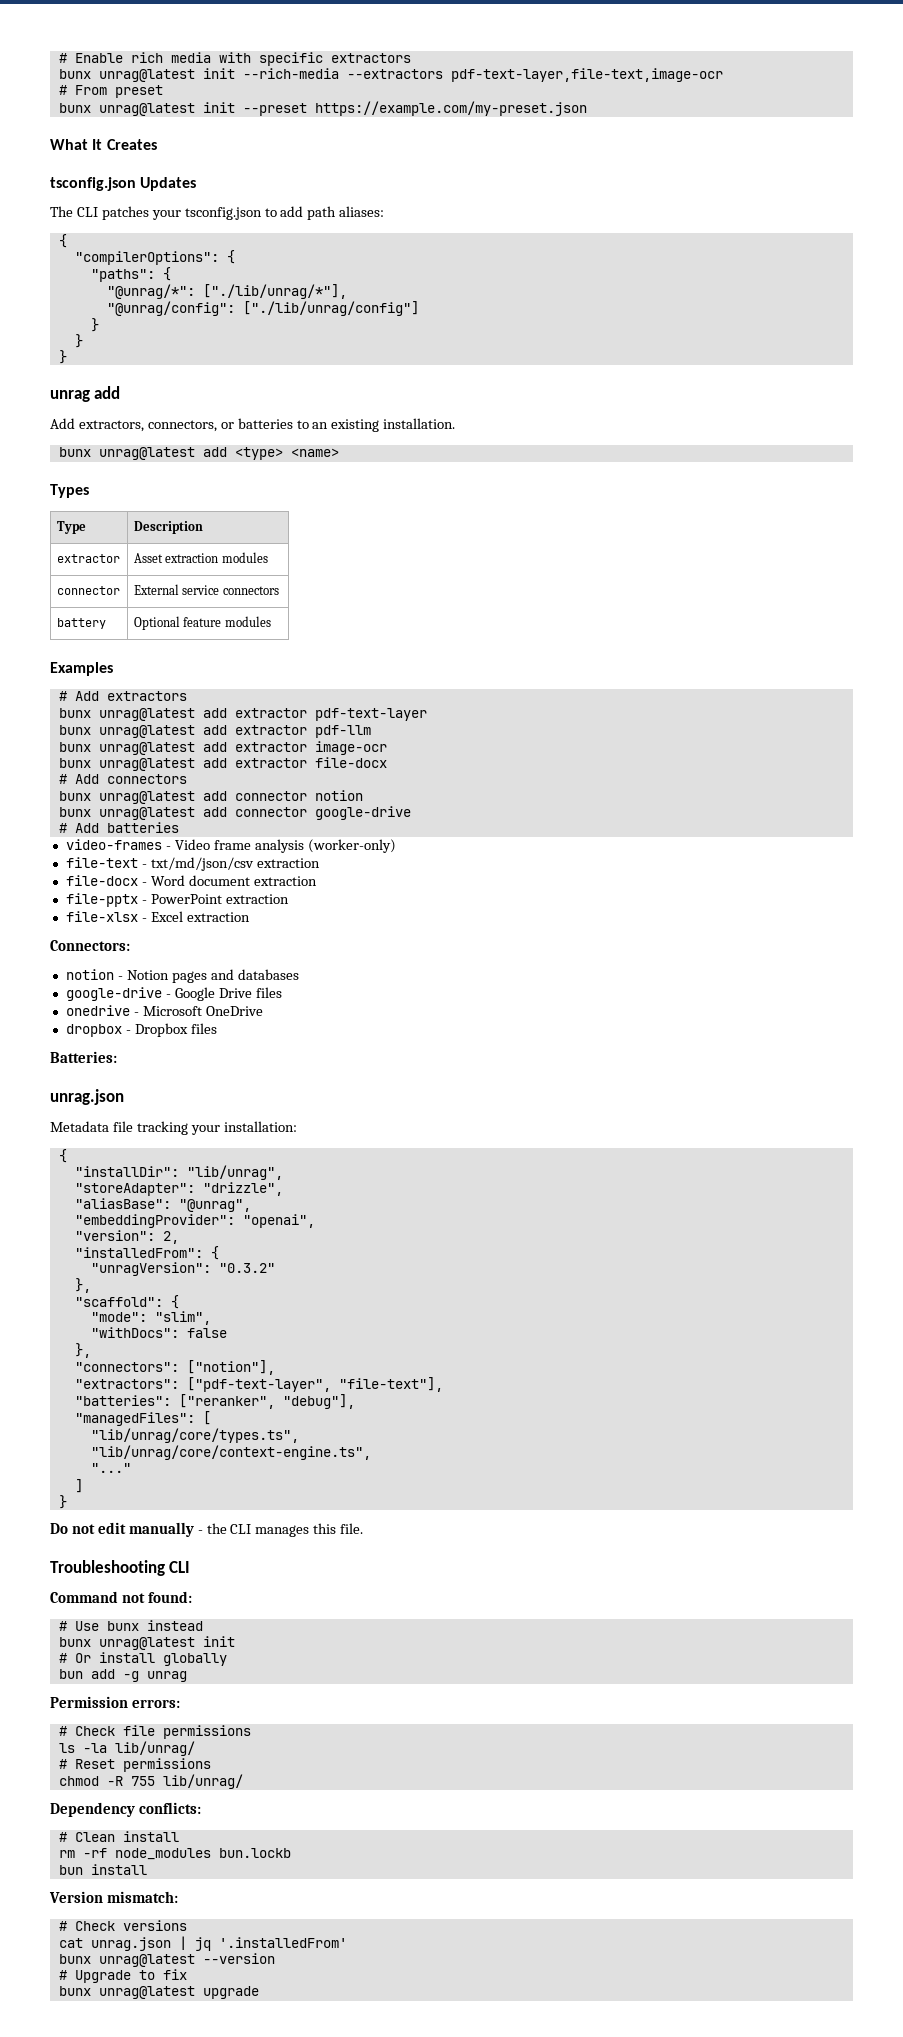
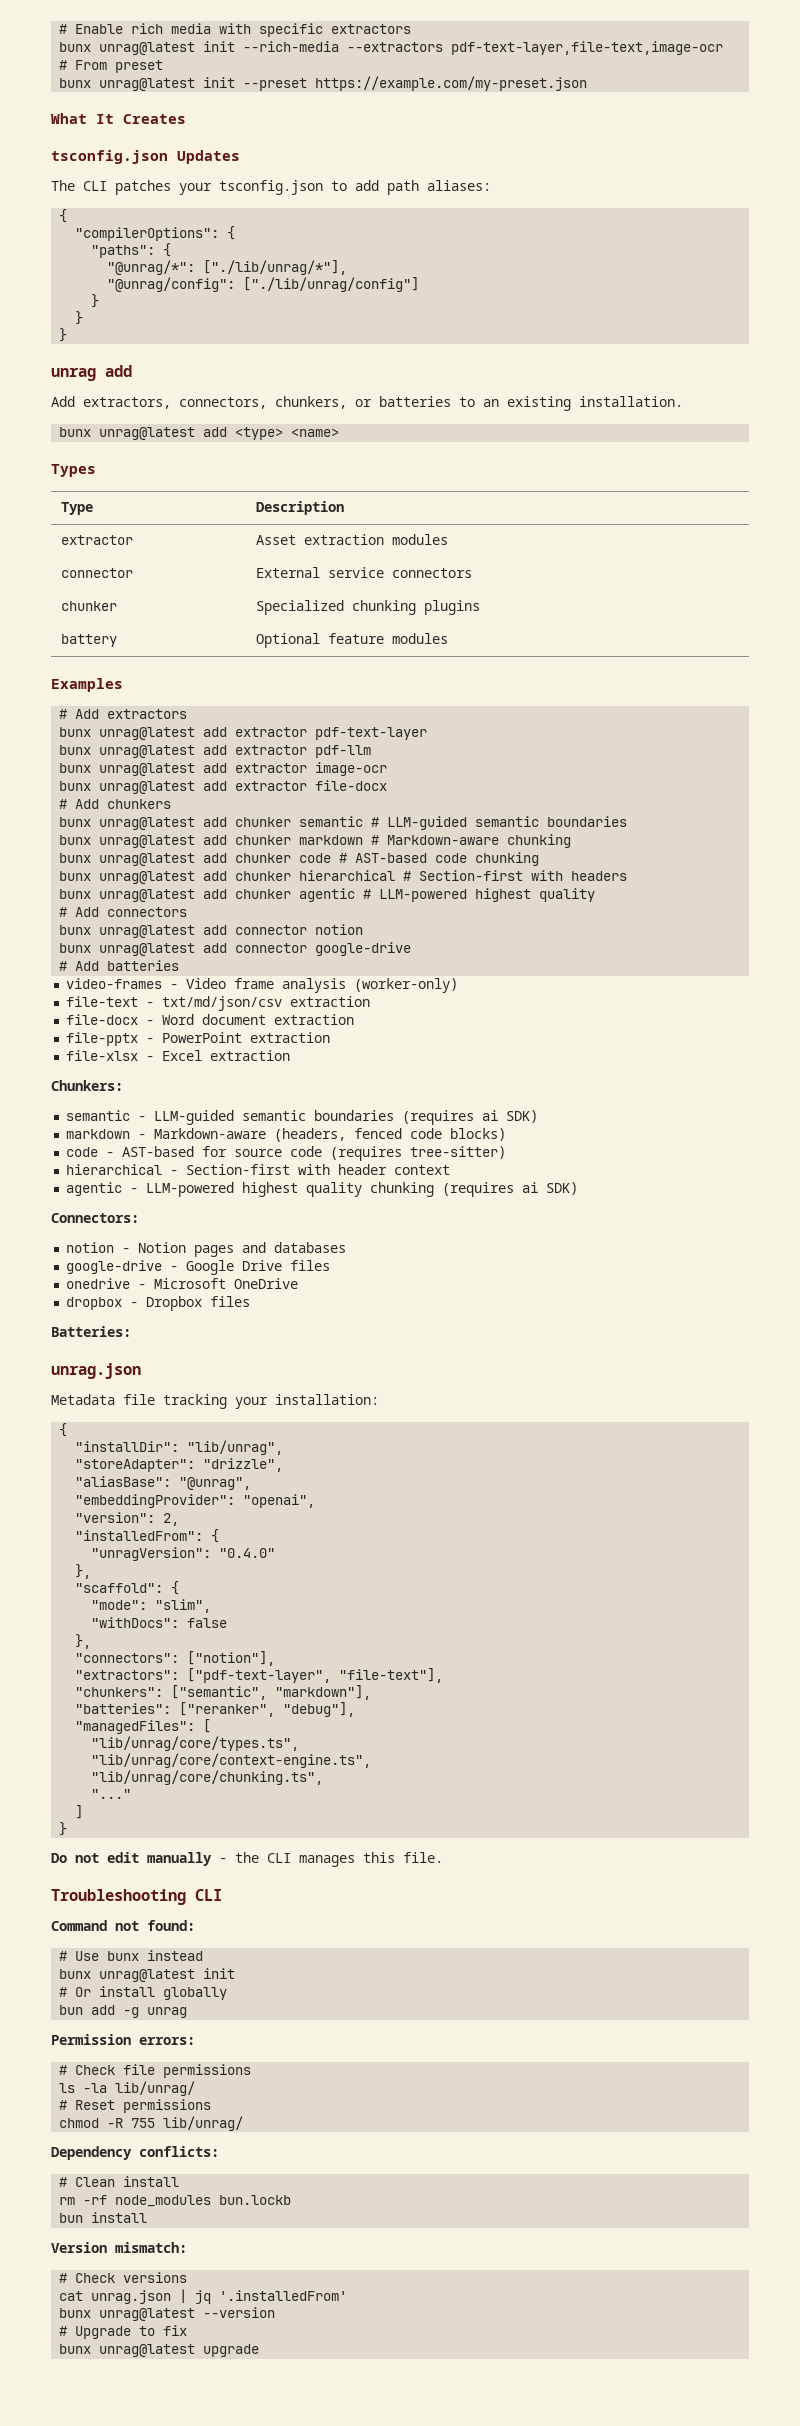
(217, 426) none -> [275,396,347,409] chunkers,
(279, 590) none -> [61,601,118,611] [256,600,481,615] // chunker | Specialized chunking plugins
(387, 762) none -> [59,799,172,809] [59,816,628,830] [59,834,572,848] [59,852,540,866] [59,870,628,884] [59,888,596,902] // # Add chunkers // bunx unrag@latest add chunker semantic # LLM-guided semantic boundaries // bunx unrag@latest add chunker markdown # Markdown-aware chunking // bunx unrag@latest add chunker code # AST-based code chunking // bunx unrag@latest add chunker hierarchical # Section-first with headers // bunx unrag@latest add chunker agentic # LLM-powered highest quality
(250, 917) none -> [51,1080,123,1091] [66,1110,539,1125] [66,1128,507,1142] [66,1146,507,1161] [66,1164,451,1175] [66,1182,579,1197] // Chunkers: // semantic - LLM-guided semantic boundaries (requires ai SDK) // markdown - Markdown-aware (headers, fenced code blocks) // code - AST-based for source code (requires tree-sitter) // hierarchical - Section-first with header context // agentic - LLM-powered highest quality chunking (requires ai SDK)
[218,1263,275,1273] "0.3.2" -> [219,1548,276,1558] "0.4.0"
(443, 1384) none -> [75,1685,372,1700] // "chunkers": ["semantic", "markdown"],
(371, 1452) none -> [91,1770,324,1785] // "lib/unrag/core/chunking.ts",

